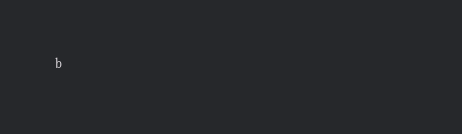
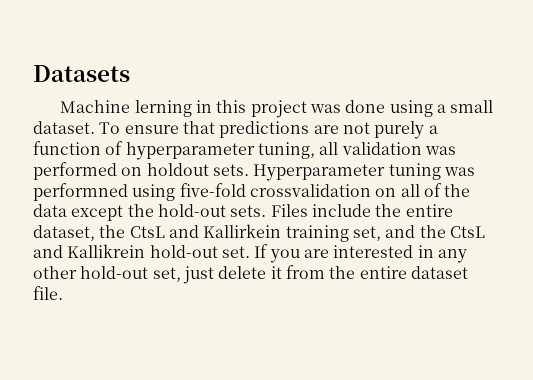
[55,57,62,68] b -> [33,65,130,82] [60,100,494,118] [33,121,438,139] [33,141,456,160] [33,162,475,181] [33,183,471,201] [33,204,453,221] [33,224,485,242] [33,244,467,263] [33,265,468,284] [33,286,63,300] Datasets // Machine lerning in this project was done using a small dataset. To ensure that predictions are not purely a function of hyperparameter tuning, all validation was performed on holdout sets. Hyperparameter tuning was performned using five-fold crossvalidation on all of the data except the hold-out sets. Files include the entire dataset, the CtsL and Kallirkein training set, and the CtsL and Kallikrein hold-out set. If you are interested in any other hold-out set, just delete it from the entire dataset file.

